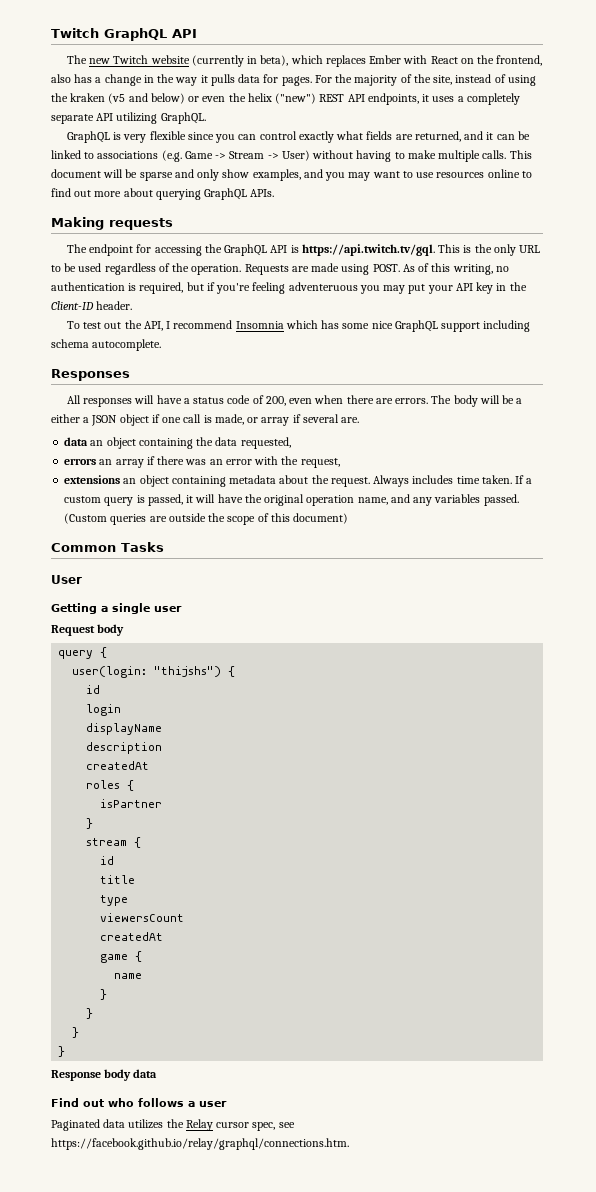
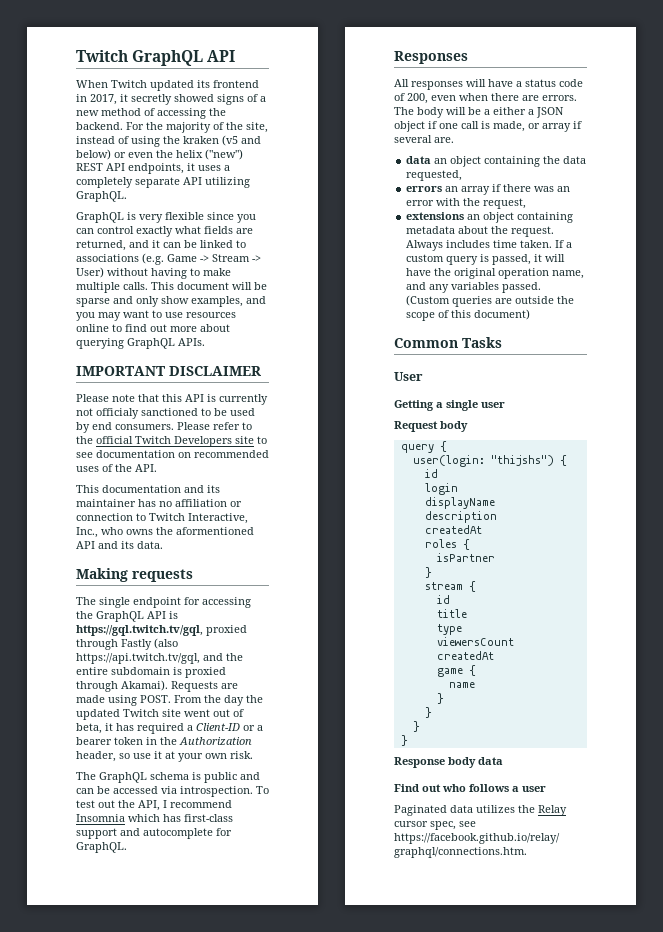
[67,55,543,67] [51,74,312,86] The new Twitch website (currently in beta), which replaces Ember with React on the frontend, also has a change in the way it pulls data for pages. -> [76,80,259,91] [76,94,266,105] [76,108,226,119] [76,122,123,130] When Twitch updated its frontend in 2017, it secretly showed signs of a new method of accessing the backend.
(275, 193) none -> [76,366,261,376] [76,394,268,405] [76,408,255,419] [76,422,252,433] [76,436,267,447] [76,450,269,458] [76,464,157,472] [76,485,220,493] [76,499,242,507] [76,513,248,524] [76,527,254,538] [76,541,163,549] // IMPORTANT DISCLAIMER // Please note that this API is currently not officialy sanctioned to be used by end consumers. Please refer to the official Twitch Developers site to see documentation on recommended uses of the API. // This documentation and its maintainer has no affiliation or connection to Twitch Interactive, Inc., who owns the aformentioned API and its data.
(88, 248) none -> [99,597,130,608] single
[301,244,541,256] [51,263,242,275] https://api.twitch.tv/gql. This is the only URL to be used regardless of the operation. -> [76,625,247,636] [76,638,178,650] [76,653,243,664] [76,667,226,678] [76,680,168,692] https://gql.twitch.tv/gql, proxied through Fastly (also https://api.twitch.tv/gql, and the entire subdomain is proxied through Akamai).
[402,263,509,275] [51,282,527,294] [51,301,133,310] As of this writing, no authentication is required, but if you're feeling adventeruous you may put your API key in the Client-ID header. // -> [174,695,263,706] [76,709,244,720] [76,723,263,734] [76,737,252,745] [76,751,253,762] [76,772,260,783] [76,786,253,797] From the day the updated Twitch site went out of beta, it has required a Client-ID or a bearer token in the Authorization header, so use it at your own risk. // The GraphQL schema is public and can be accessed via introspection.
[342,320,531,332] [51,339,162,351] some nice GraphQL support including schema autocomplete. -> [184,814,233,822] [76,828,232,839] [76,842,127,853] first-class support and autocomplete for GraphQL.

